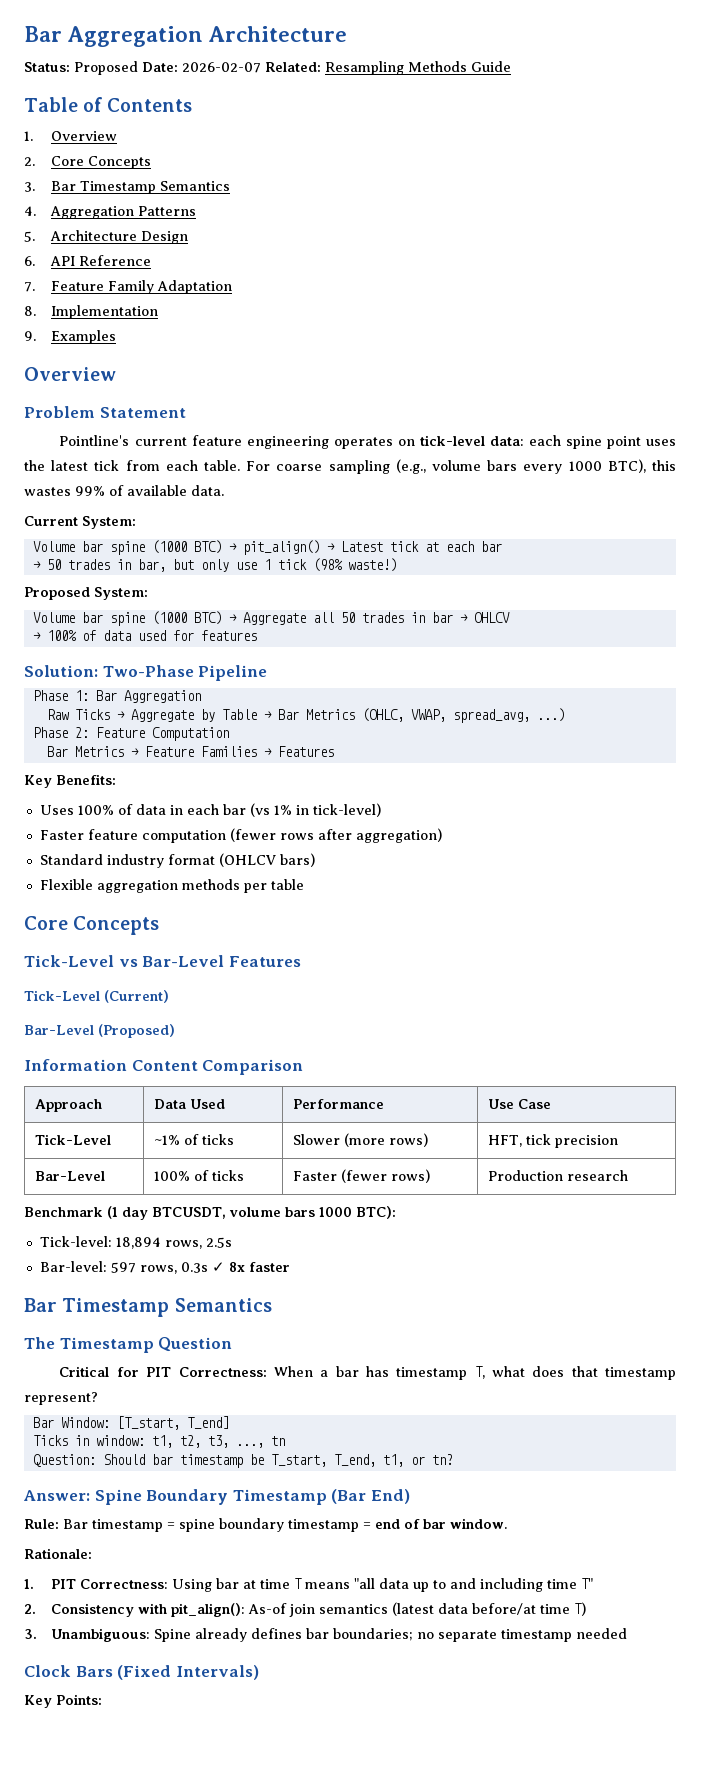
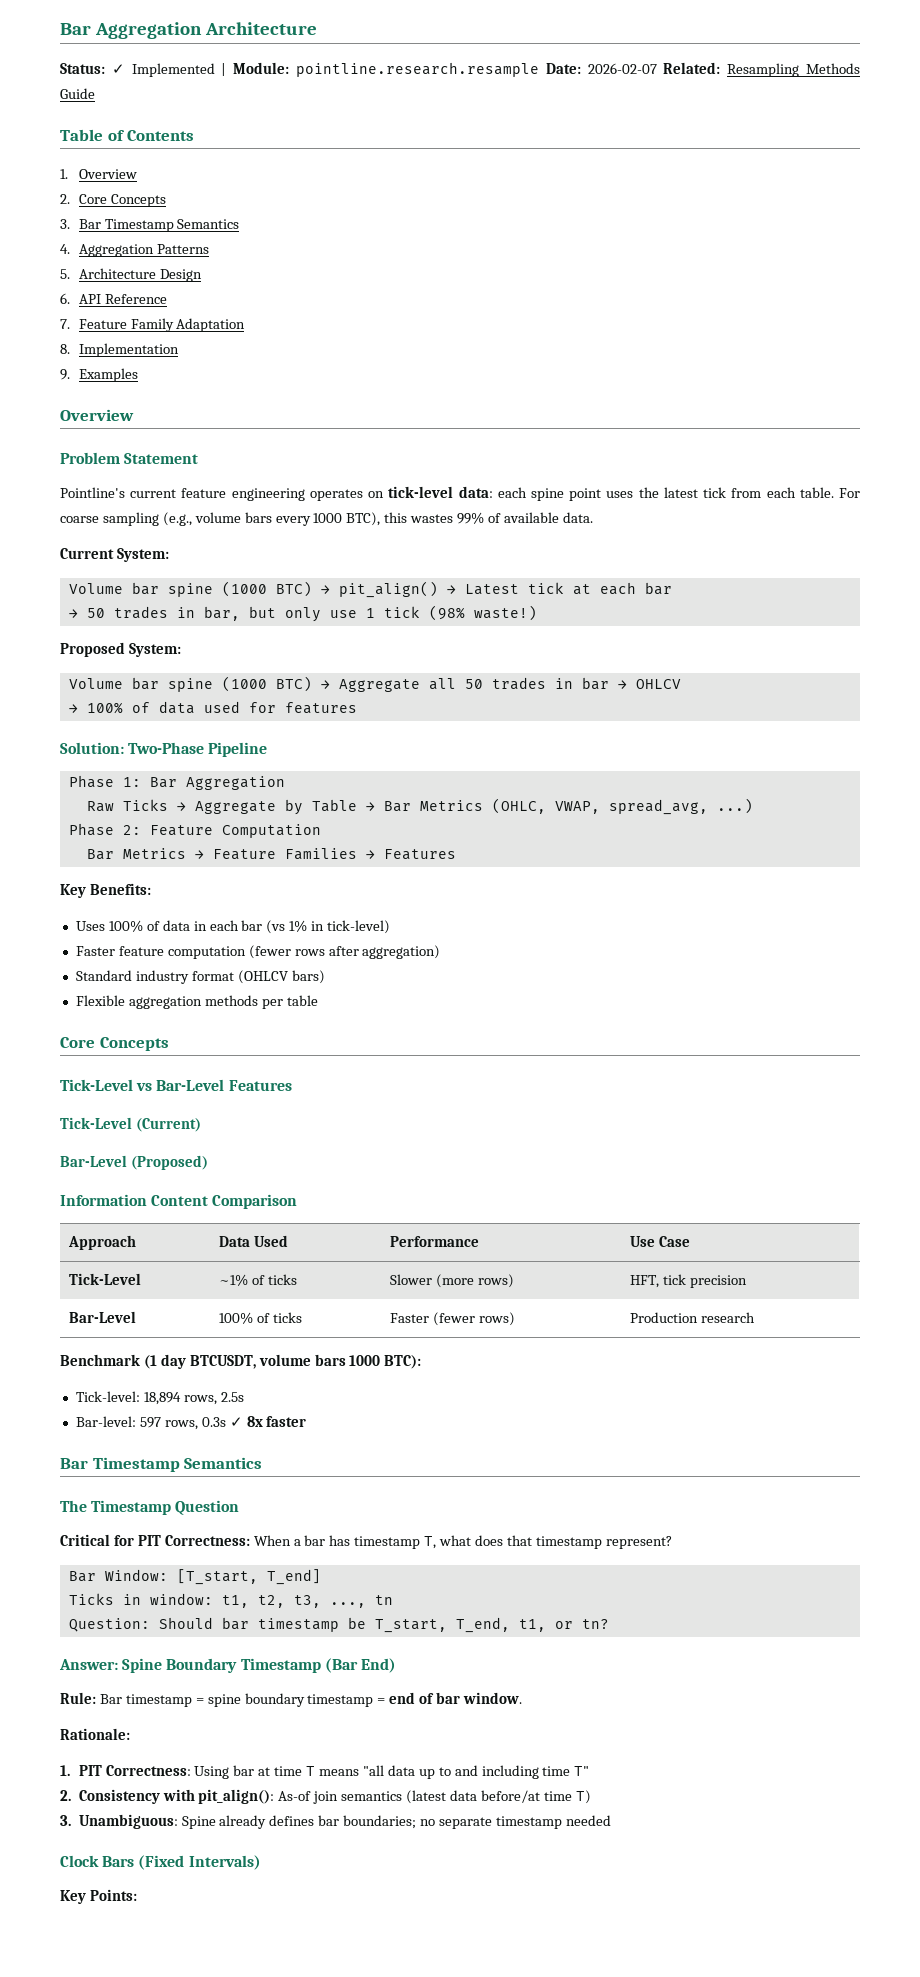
[74,61,138,75] Proposed -> [111,62,539,77] ✓ Implemented | Module: pointline.research.resample

